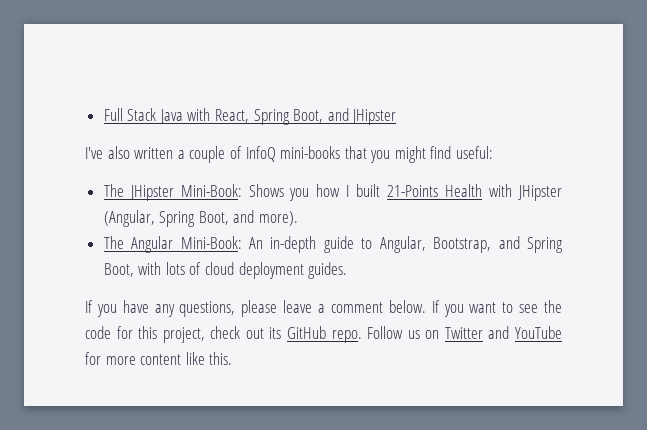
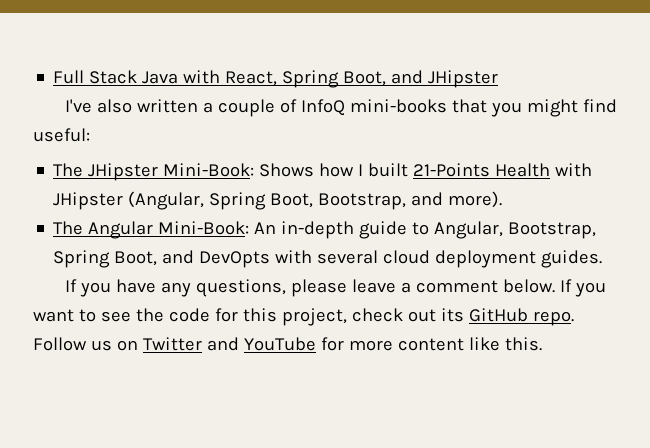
[289,188,310,201] you -> (315, 170) none
(229, 218) none -> [318,193,407,210] Bootstrap,
[498,236,563,253] [103,262,202,277] and Spring Boot, with lots of -> [53,250,379,268] Spring Boot, and DevOpts with several

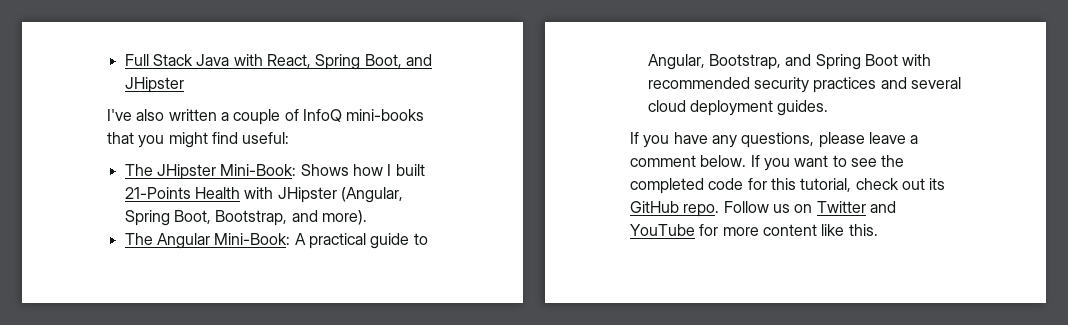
[254,221,355,239] An in-depth -> [294,233,366,249] A practical
[53,250,313,268] Spring Boot, and DevOpts with -> [785,54,932,70] [647,77,907,93] and Spring Boot with recommended security practices and
(164, 315) none -> [630,178,704,194] completed
[281,308,347,326] project, -> [800,178,852,192] tutorial,

